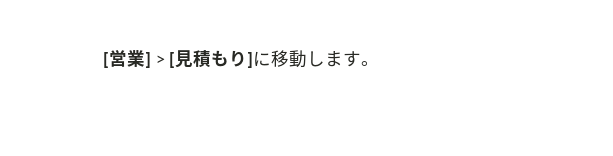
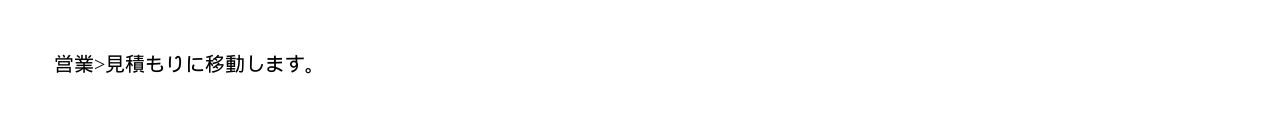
[102,50,176,68] [営業] > [ -> [54,54,105,73] 営業>
[247,52,254,68] ] -> (185, 64) none

